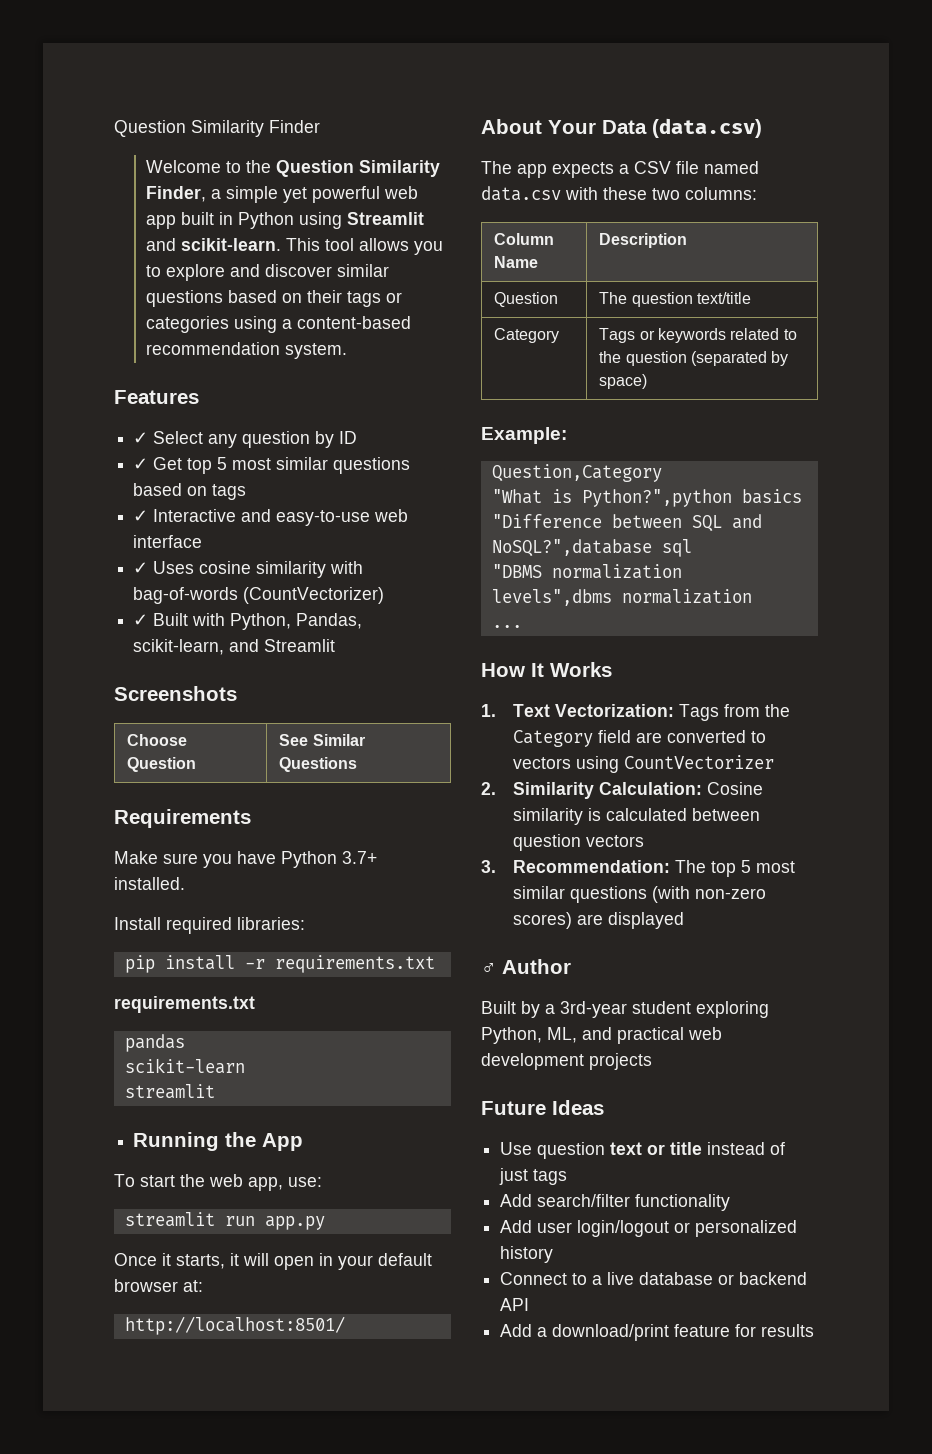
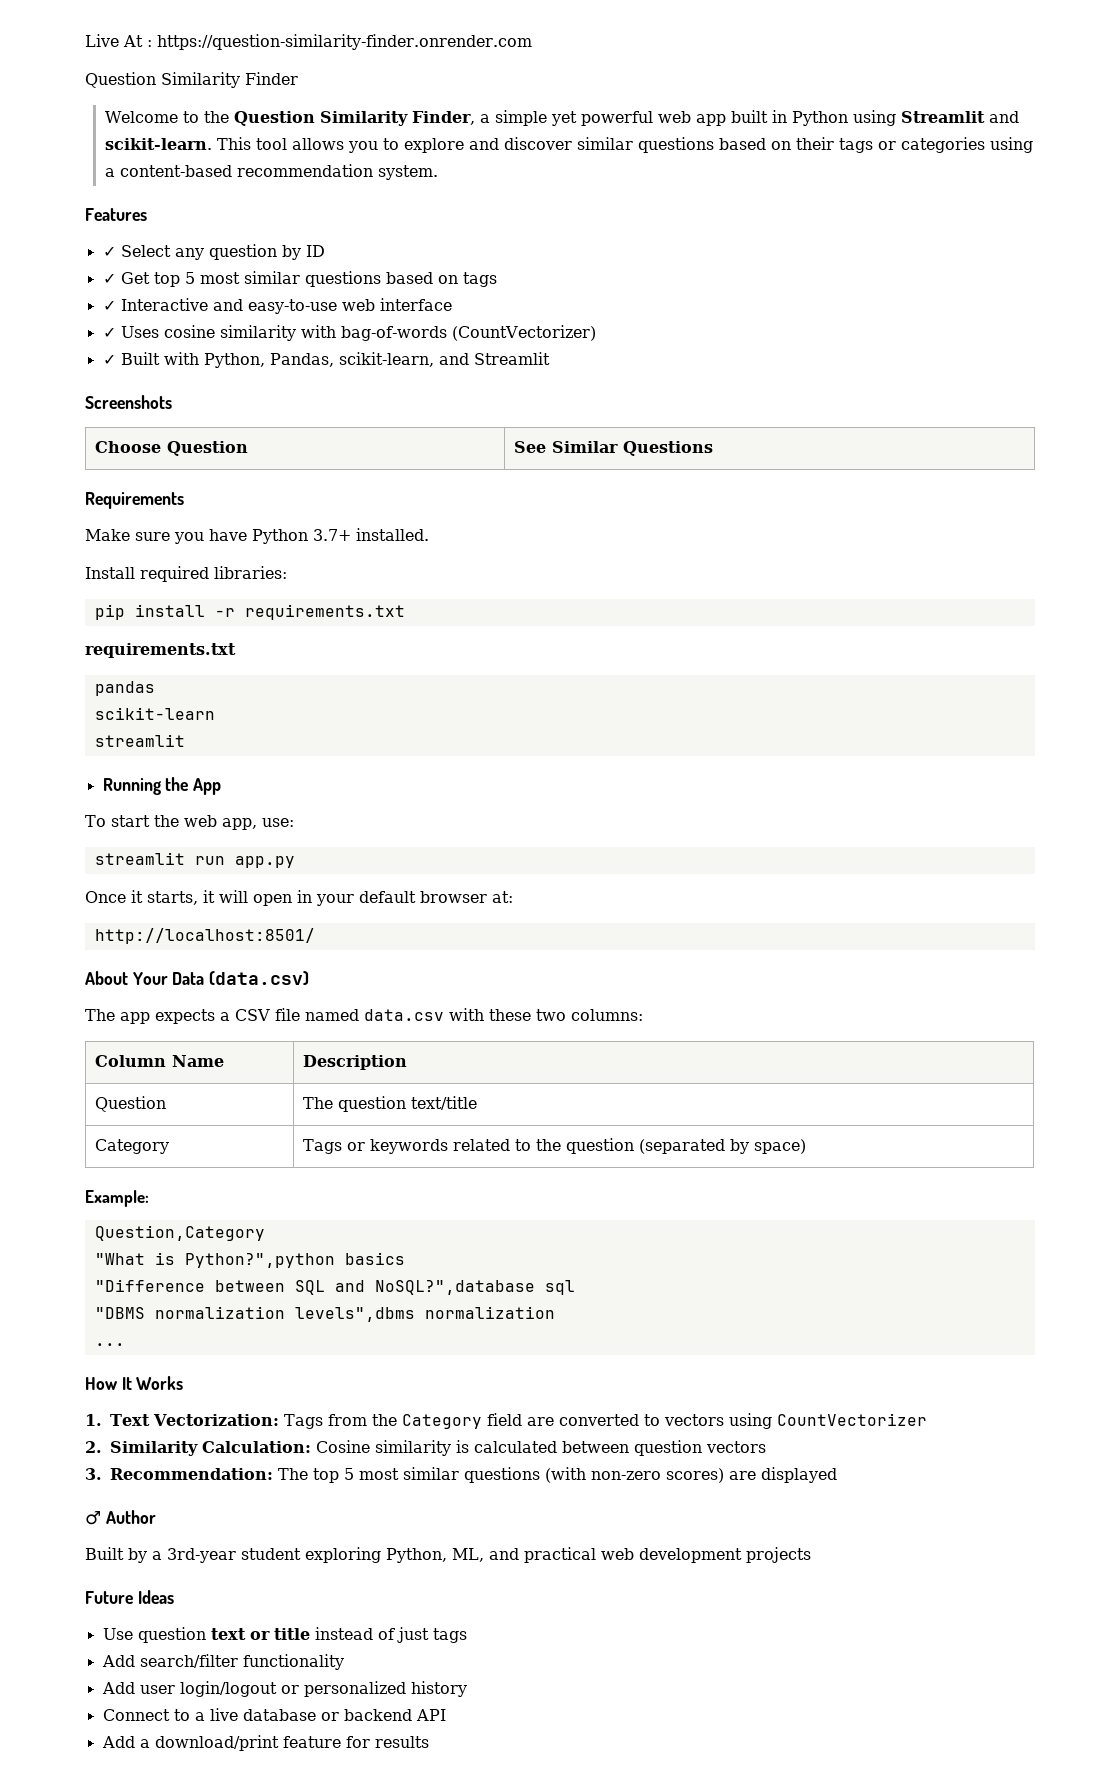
(114, 128) none -> [85,34,532,50] Live At : https://question-similarity-finder.onrender.com //

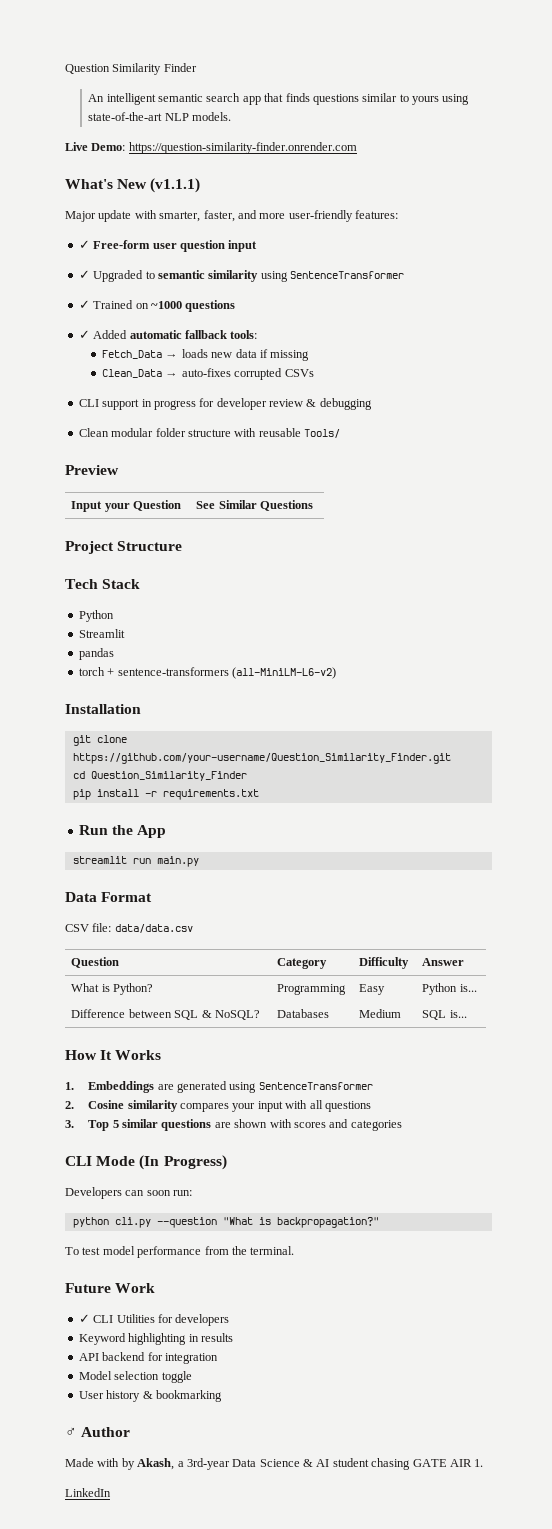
[85,34,532,50] Live At : https://question-similarity-finder.onrender.com // -> (65, 69) none
[104,110,1019,126] [104,137,1033,153] [104,164,438,180] [85,208,147,221] [102,244,325,260] [102,271,497,287] [102,298,452,314] [102,325,596,341] [102,352,550,368] [85,395,172,409] [94,441,248,456] [513,441,713,456] [85,492,184,509] [85,528,429,544] [85,566,287,582] [94,604,405,620] [85,643,236,658] [94,681,155,696] [94,707,215,720] [94,734,185,747] [102,777,222,795] [85,815,294,830] [94,852,295,868] [85,890,513,906] [94,928,315,944] [85,971,310,985] [85,1008,643,1024] [94,1055,224,1067] [302,1055,407,1070] [94,1096,166,1112] [302,1096,477,1112] [94,1139,169,1154] [302,1138,806,1154] [85,1190,149,1207] [94,1225,265,1241] [94,1252,405,1268] [94,1279,575,1295] [94,1306,555,1322] [94,1343,125,1346] [85,1376,184,1390] [85,1413,927,1429] [85,1440,766,1456] [85,1467,837,1483] [85,1510,156,1525] [85,1547,811,1563] [85,1590,174,1604] [102,1627,467,1643] [101,1654,344,1670] [101,1681,467,1697] [102,1708,446,1721] [101,1735,429,1751] Welcome to the Question Similarity Finder, a simple yet powerful web app built in Python using Streamlit and scikit-learn. This tool allows you to explore and discover similar questions based on their tags or categories using a content-based recommendation system. // Features // ✓ Select any question by ID // ✓ Get top 5 most similar questions based on tags // ✓ Interactive and easy-to-use web interface // ✓ Uses cosine similarity with bag-of-words (CountVectorizer) // ✓ Built with Python, Pandas, scikit-learn, and Streamlit // Screenshots // Choose Question | See Similar Questions // Requirements // Make sure you have Python 3.7+ installed. // Install required libraries: // pip install -r requirements.txt // requirements.txt // pandas // scikit-learn // streamlit // Running the App // To start the web app, use: // streamlit run app.py // Once it starts, it will open in your default browser at: // http://localhost:8501/ // About Your Data (data.csv) // The app expects a CSV file named data.csv with these two columns: // Column Name | Description // Question | The question text/title // Category | Tags or keywords related to the question (separated by space) // Example: // Question,Category // "What is Python?",python basics // "Difference between SQL and NoSQL?",database sql // "DBMS normalization levels",dbms normalization // ... // How It Works // 1. Text Vectorization: Tags from the Category field are converted to vectors using CountVectorizer // 2. Similarity Calculation: Cosine similarity is calculated between question vectors // 3. Recommendation: The top 5 most similar questions (with non-zero scores) are displayed // ♂ Author // Built by a 3rd-year student exploring Python, ML, and practical web development projects // Future Ideas // Use question text or title instead of just tags // Add search/filter functionality // Add user login/logout or personalized history // Connect to a live database or backend API // Add a download/print feature for results -> [88,93,470,105] [88,112,232,121] [65,142,357,154] [65,178,201,193] [65,210,398,222] [78,240,258,252] [78,270,404,282] [78,300,236,312] [78,330,258,339] [102,349,310,361] [102,368,314,380] [78,398,372,410] [78,428,340,438] [65,465,119,475] [71,500,182,512] [196,500,314,511] [65,541,183,554] [65,579,141,589] [78,610,114,622] [78,629,125,638] [78,648,114,660] [78,667,336,679] [65,704,141,714] [72,735,127,746] [72,753,451,764] [72,771,247,781] [72,789,259,800] [78,825,167,838] [72,856,199,867] [65,892,153,902] [65,923,193,933] [71,957,120,968] [277,958,328,969] [359,957,410,969] [422,958,465,966] [71,983,154,995] [277,984,347,995] [359,984,386,995] [422,983,477,995] [71,1009,260,1020] [277,1009,330,1018] [359,1009,402,1018] [422,1010,467,1020] [65,1050,162,1060] [65,1081,373,1093] [65,1100,371,1112] [65,1119,402,1131] [65,1155,227,1170] [65,1187,193,1199] [72,1217,379,1228] [65,1246,295,1258] [65,1283,156,1293] [78,1314,230,1326] [78,1333,233,1345] [78,1352,218,1364] [78,1371,192,1383] [78,1390,222,1402] [65,1427,131,1437] [65,1458,484,1470] [65,1488,111,1497] An intelligent semantic search app that finds questions similar to yours using state-of-the-art NLP models. // Live Demo: https://question-similarity-finder.onrender.com // What's New (v1.1.1) // Major update with smarter, faster, and more user-friendly features: // ✓ Free-form user question input // ✓ Upgraded to semantic similarity using SentenceTransformer // ✓ Trained on ~1000 questions // ✓ Added automatic fallback tools: // Fetch_Data → loads new data if missing // Clean_Data → auto-fixes corrupted CSVs // CLI support in progress for developer review & debugging // Clean modular folder structure with reusable Tools/ // Preview // Input your Question | See Similar Questions // Project Structure // Tech Stack // Python // Streamlit // pandas // torch + sentence-transformers (all-MiniLM-L6-v2) // Installation // git clone https://github.com/your-username/Question_Similarity_Finder.git // cd Question_Similarity_Finder // pip install -r requirements.txt // Run the App // streamlit run main.py // Data Format // CSV file: data/data.csv // Question | Category | Difficulty | Answer // What is Python? | Programming | Easy | Python is... // Difference between SQL & NoSQL? | Databases | Medium | SQL is... // How It Works // 1. Embeddings are generated using SentenceTransformer // 2. Cosine similarity compares your input with all questions // 3. Top 5 similar questions are shown with scores and categories // CLI Mode (In Progress) // Developers can soon run: // python cli.py --question "What is backpropagation?" // To test model performance from the terminal. // Future Work // ✓ CLI Utilities for developers // Keyword highlighting in results // API backend for integration // Model selection toggle // User history & bookmarking // ♂ Author // Made with by Akash, a 3rd-year Data Science & AI student chasing GATE AIR 1. // LinkedIn

